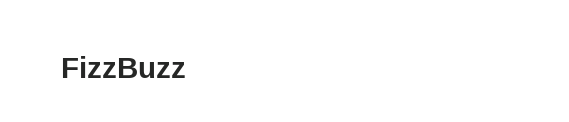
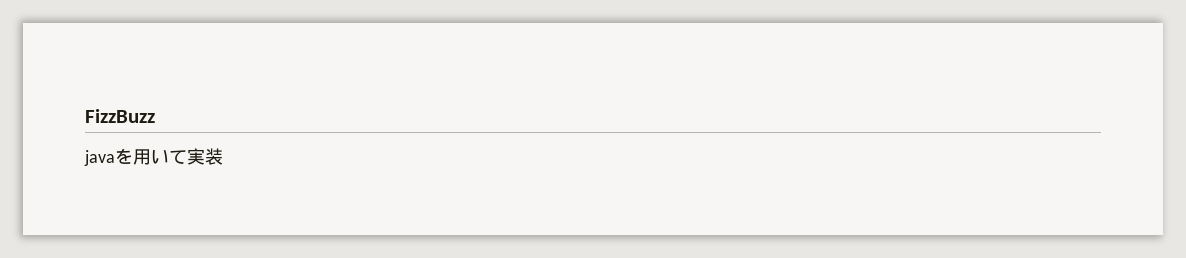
(186, 67) none -> [84,148,223,166] // javaを用いて実装

